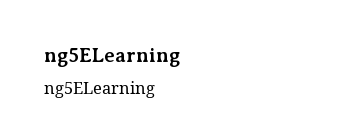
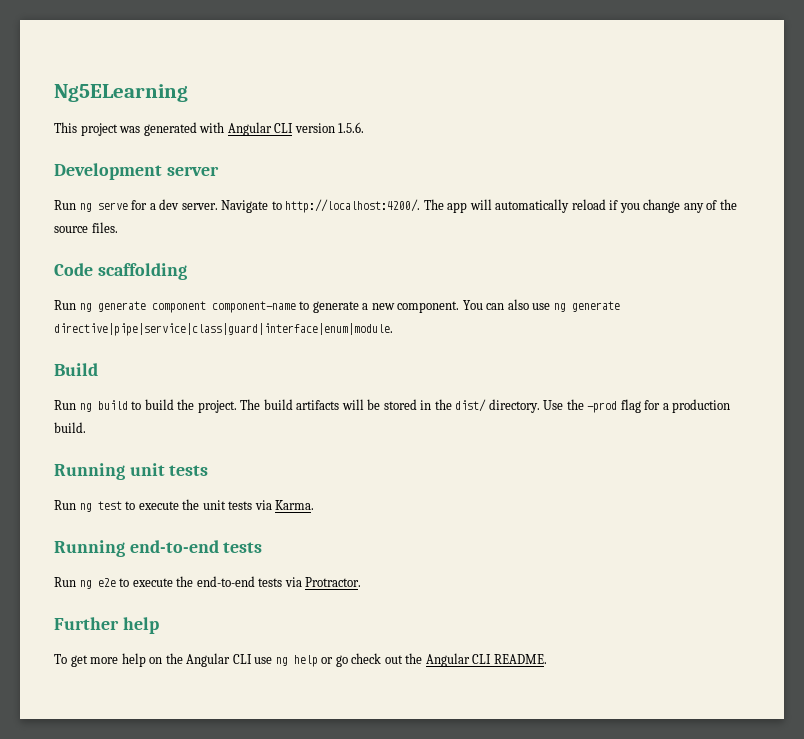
[44,48,180,67] [44,81,155,98] ng5ELearning // ng5ELearning -> [54,84,188,102] [54,122,365,136] [54,163,219,180] [54,199,737,213] [54,222,118,233] [54,263,187,280] [54,299,620,313] [54,323,393,336] [54,363,98,376] [54,399,731,413] [54,422,86,433] [54,463,209,480] [54,499,315,512] [54,540,263,557] [54,576,362,589] [54,617,159,634] [54,653,547,667] Ng5ELearning // This project was generated with Angular CLI version 1.5.6. // Development server // Run ng serve for a dev server. Navigate to http://localhost:4200/. The app will automatically reload if you change any of the source files. // Code scaffolding // Run ng generate component component-name to generate a new component. You can also use ng generate directive|pipe|service|class|guard|interface|enum|module. // Build // Run ng build to build the project. The build artifacts will be stored in the dist/ directory. Use the -prod flag for a production build. // Running unit tests // Run ng test to execute the unit tests via Karma. // Running end-to-end tests // Run ng e2e to execute the end-to-end tests via Protractor. // Further help // To get more help on the Angular CLI use ng help or go check out the Angular CLI README.

